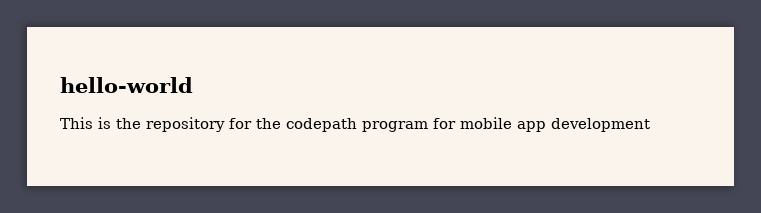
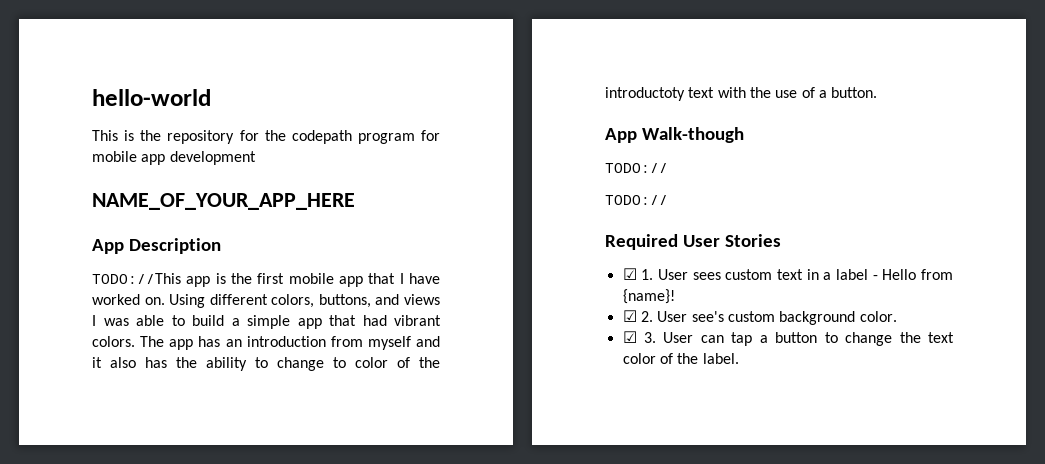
(650, 125) none -> [92,193,355,210] [92,238,221,254] [92,273,440,287] [92,294,440,308] [92,315,441,329] [92,336,440,350] [92,357,440,371] [605,87,878,101] [605,127,744,143] [605,163,668,173] [605,195,668,205] [605,234,781,250] [622,268,953,280] [622,289,675,304] [622,310,897,325] [622,331,954,346] [622,353,739,364] // NAME_OF_YOUR_APP_HERE // App Description // TODO://This app is the first mobile app that I have worked on. Using different colors, buttons, and views I was able to build a simple app that had vibrant colors. The app has an introduction from myself and it also has the ability to change to color of the introductoty text with the use of a button. // App Walk-though // TODO:// // TODO:// // Required User Stories // ☑ 1. User sees custom text in a label - Hello from {name}! // ☑ 2. User see's custom background color. // ☑ 3. User can tap a button to change the text color of the label.

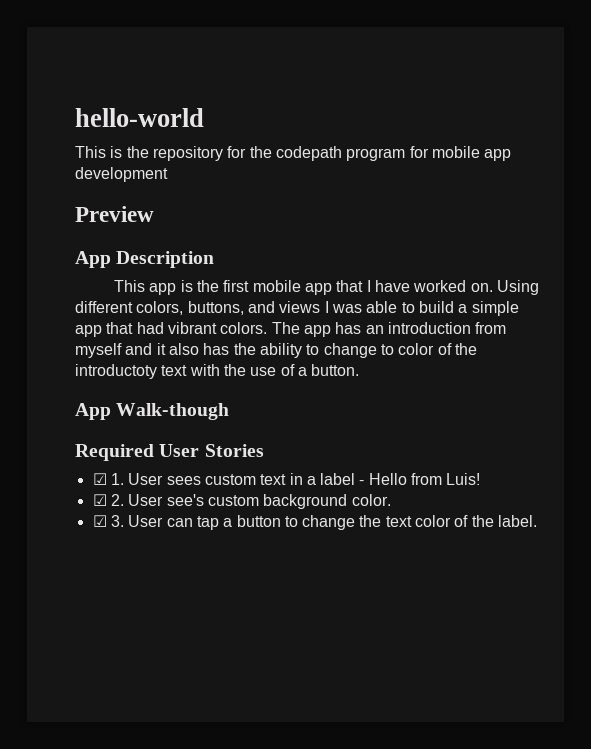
[92,193,355,210] NAME_OF_YOUR_APP_HERE -> [75,206,154,222] Preview
[92,273,181,284] TODO://This -> [114,280,146,292] This
[605,163,668,173] [605,195,668,205] // TODO:// // TODO:// -> (230, 411) none
[622,289,675,304] {name}! -> [446,473,481,485] Luis!

